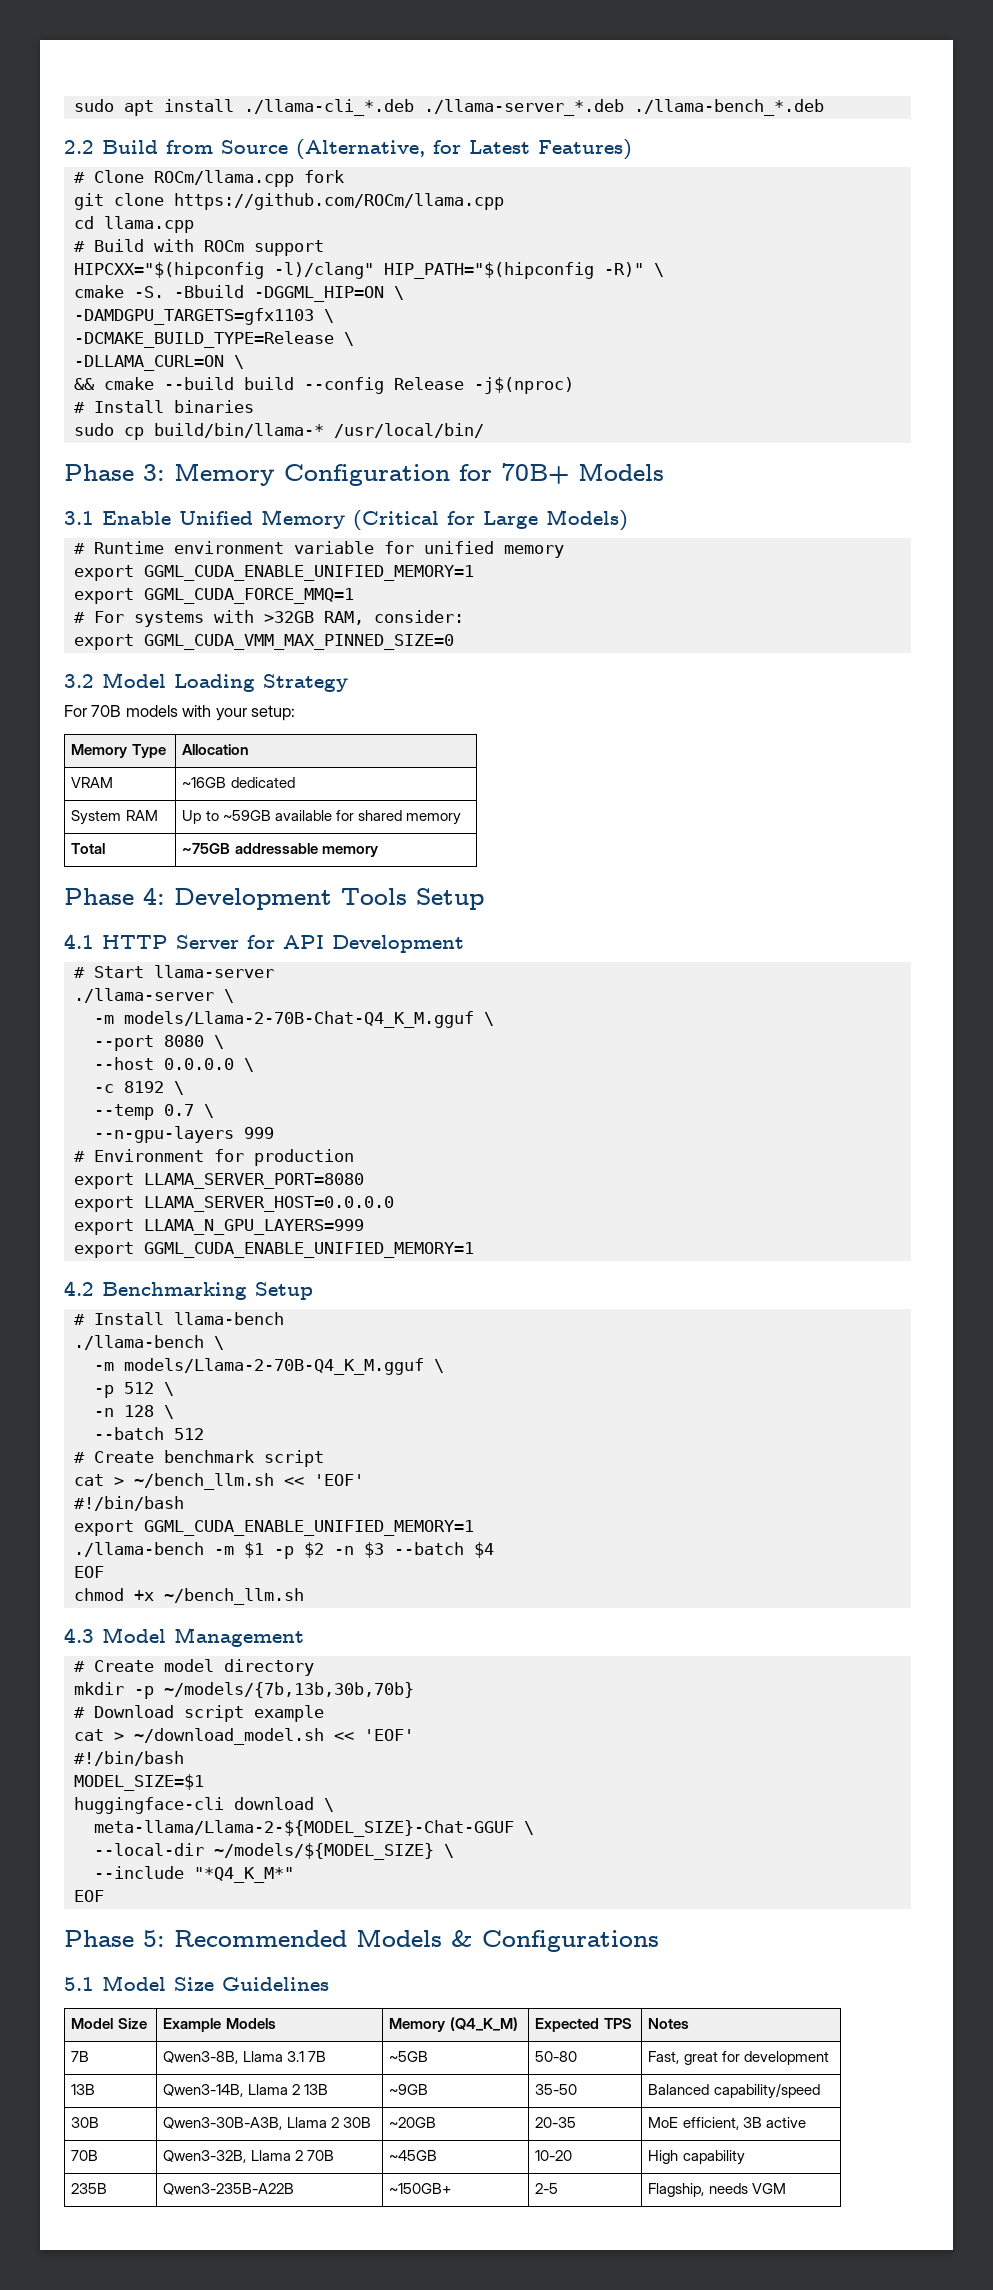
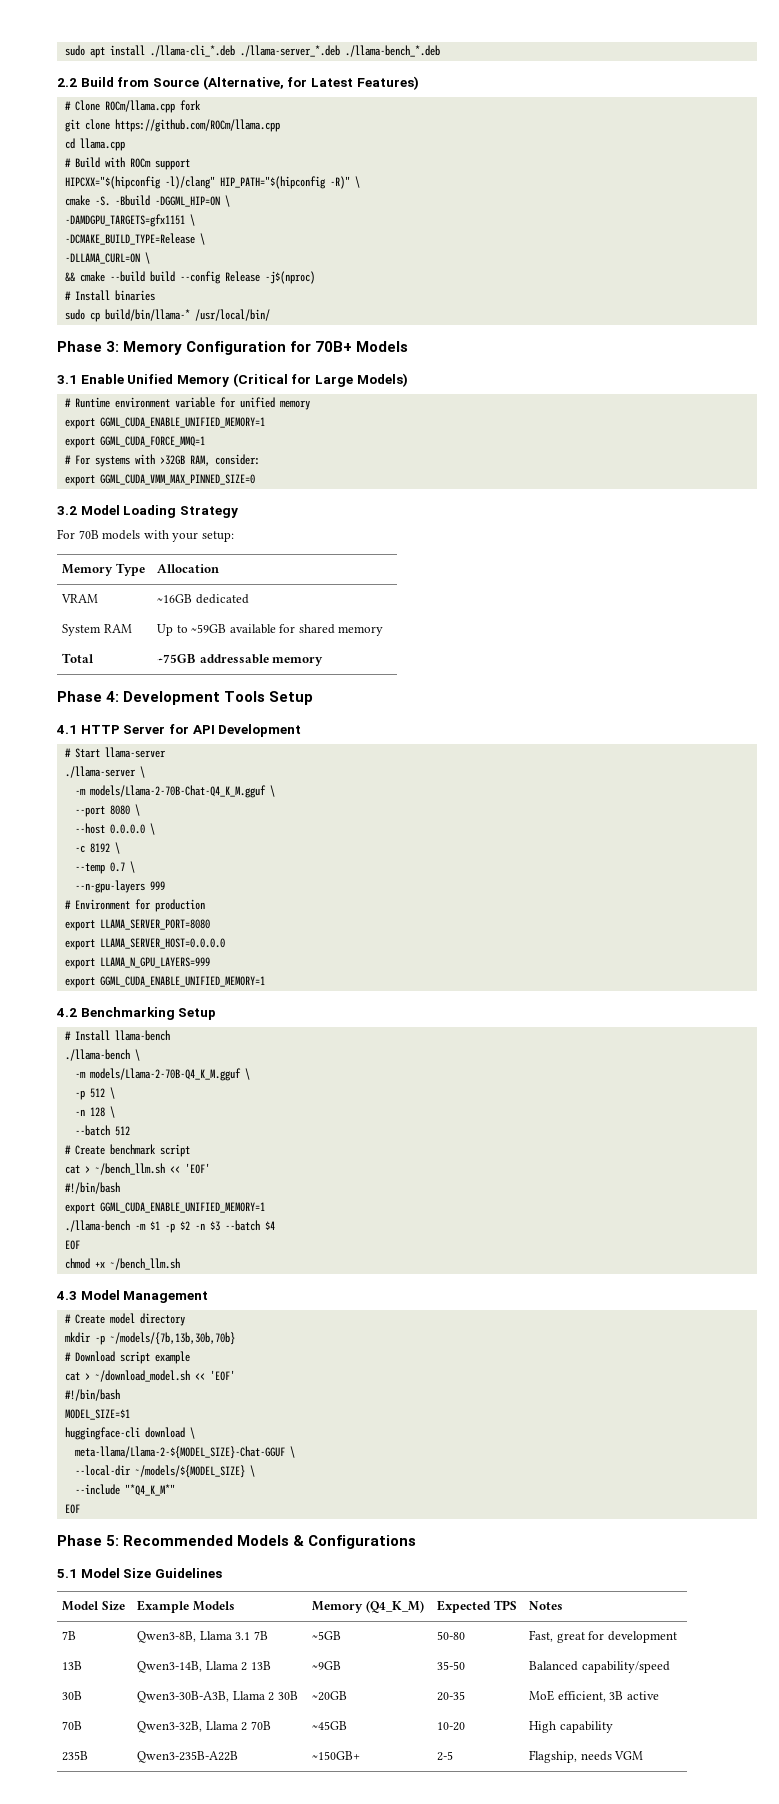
[73,308,314,325] -DAMDGPU_TARGETS=gfx1103 -> [64,214,185,227] -DAMDGPU_TARGETS=gfx1151

